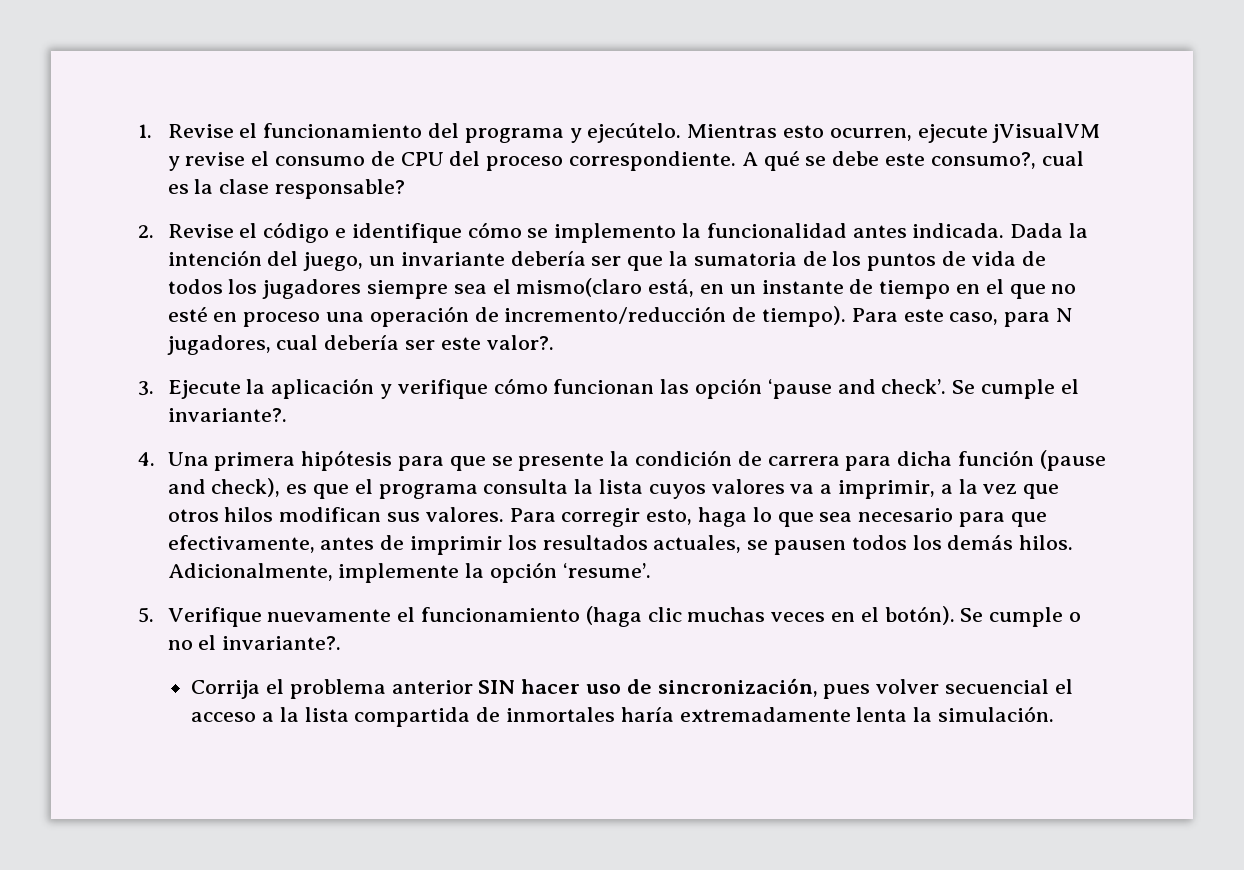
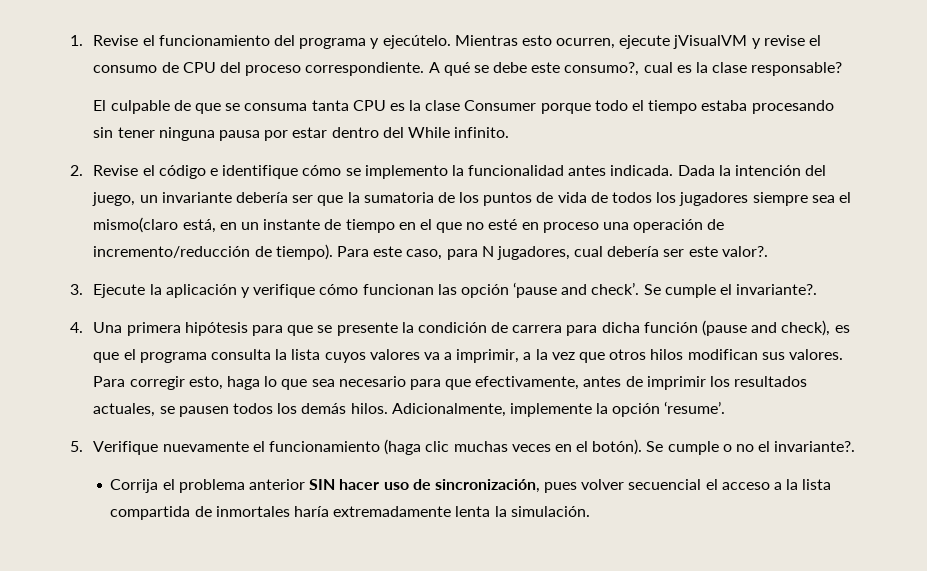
(405, 189) none -> [93,100,834,114] [93,127,510,141] // El culpable de que se consuma tanta CPU es la clase Consumer porque todo el tiempo estaba procesando sin tener ninguna pausa por estar dentro del While infinito.

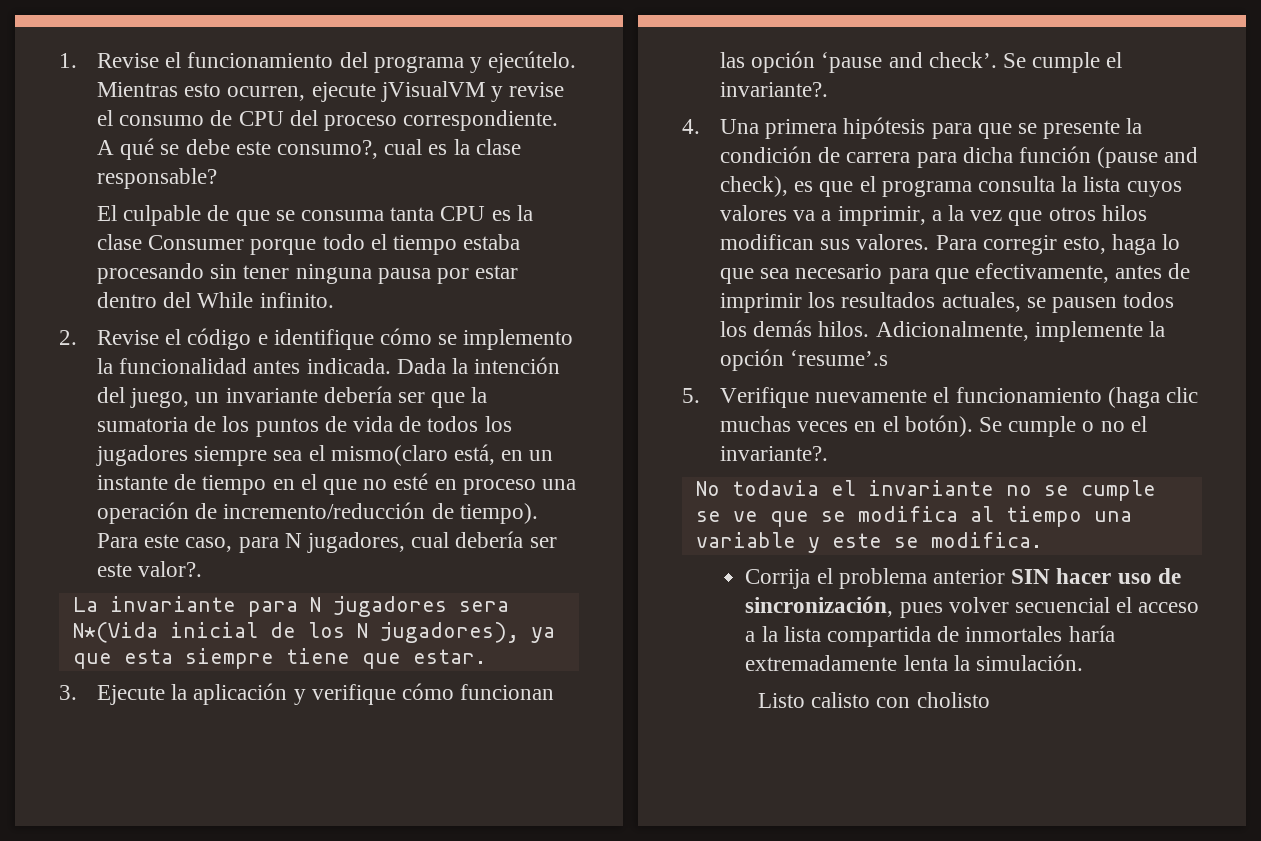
(768, 251) none -> [72,596,509,617] [72,622,555,643] [72,648,486,669] // La invariante para N jugadores sera N*(Vida inicial de los N jugadores), ya que esta siempre tiene que estar.
[664,401,726,414] ‘resume’. -> [790,350,889,366] ‘resume’.s
(856, 446) none -> [695,480,1156,501] [695,506,1132,527] [695,532,1042,553] // No todavia el invariante no se cumple se ve que se modifica al tiempo una variable y este se modifica.
(590, 511) none -> [758,692,990,708] // Listo calisto con cholisto

